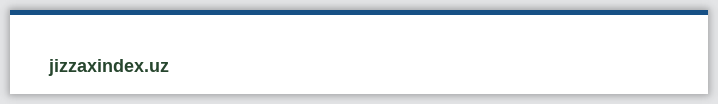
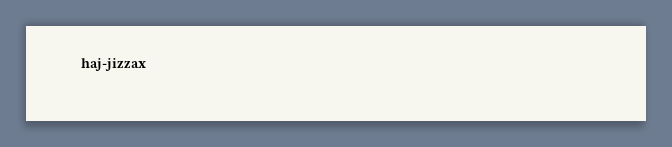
[48,59,169,76] jizzaxindex.uz -> [81,58,146,71] haj-jizzax

